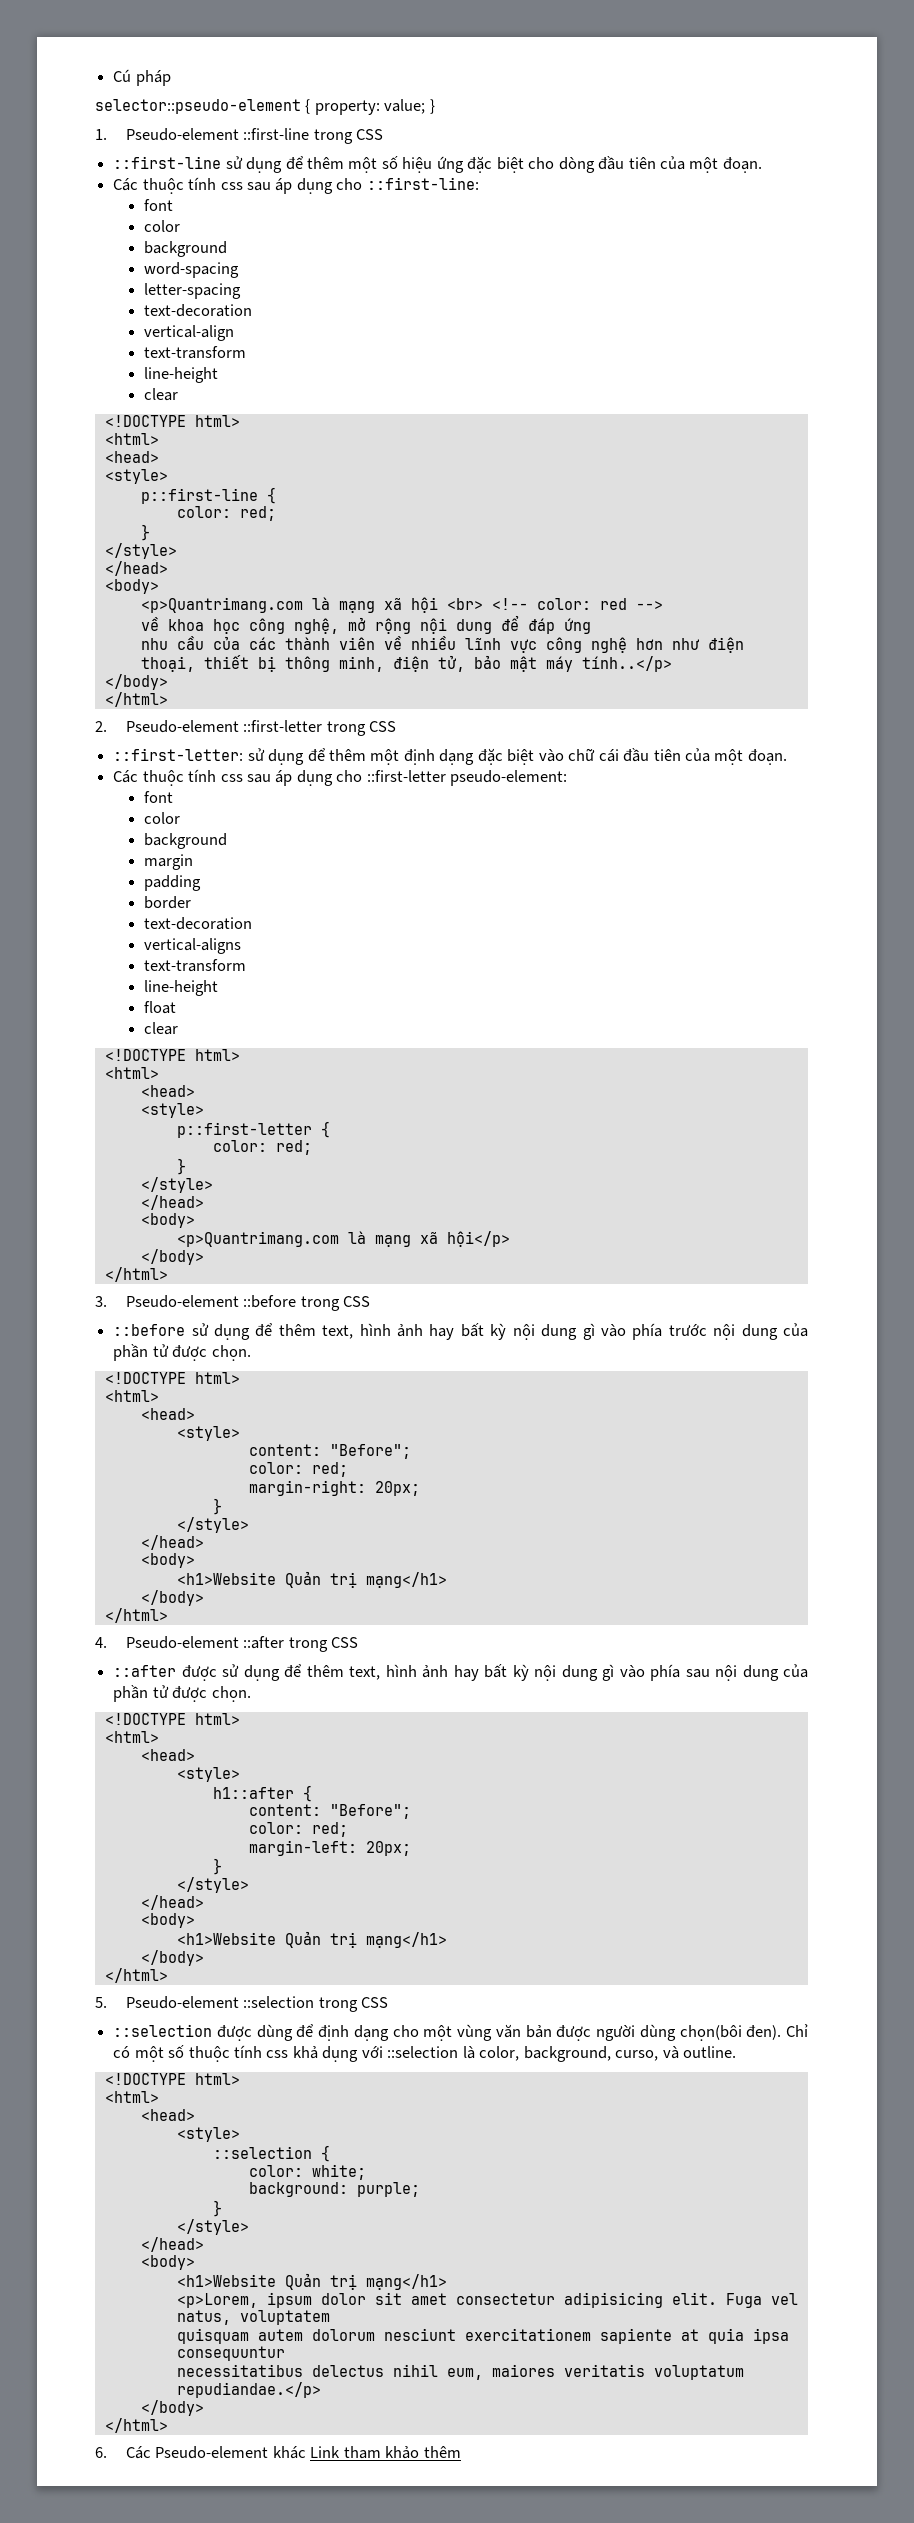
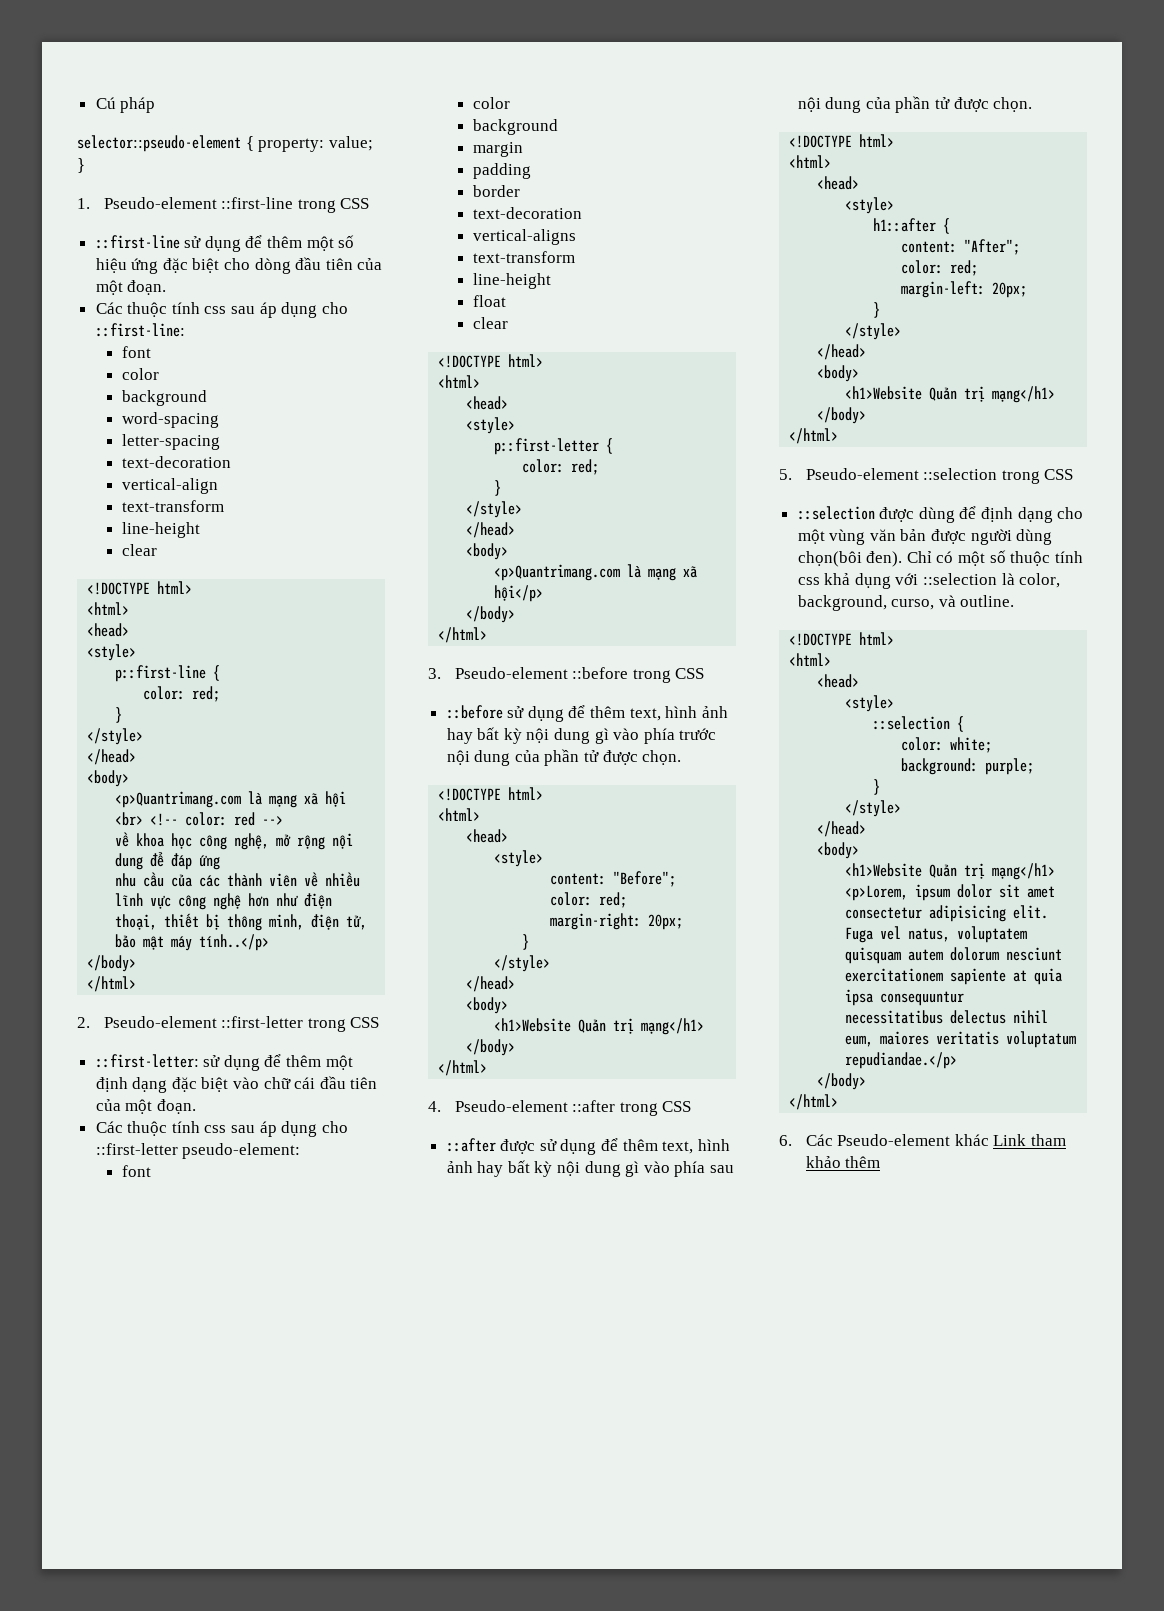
[329,1804,411,1819] "Before"; -> [964,239,1021,255] "After";

